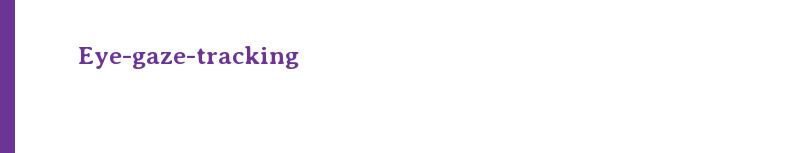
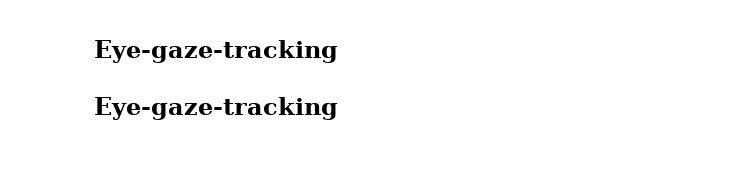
[78,46,299,69] Eye-gaze-tracking -> [94,40,338,63] [94,97,338,120] Eye-gaze-tracking // Eye-gaze-tracking

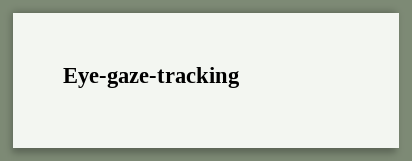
[94,40,338,63] [94,97,338,120] Eye-gaze-tracking // Eye-gaze-tracking -> [63,67,240,88] Eye-gaze-tracking

